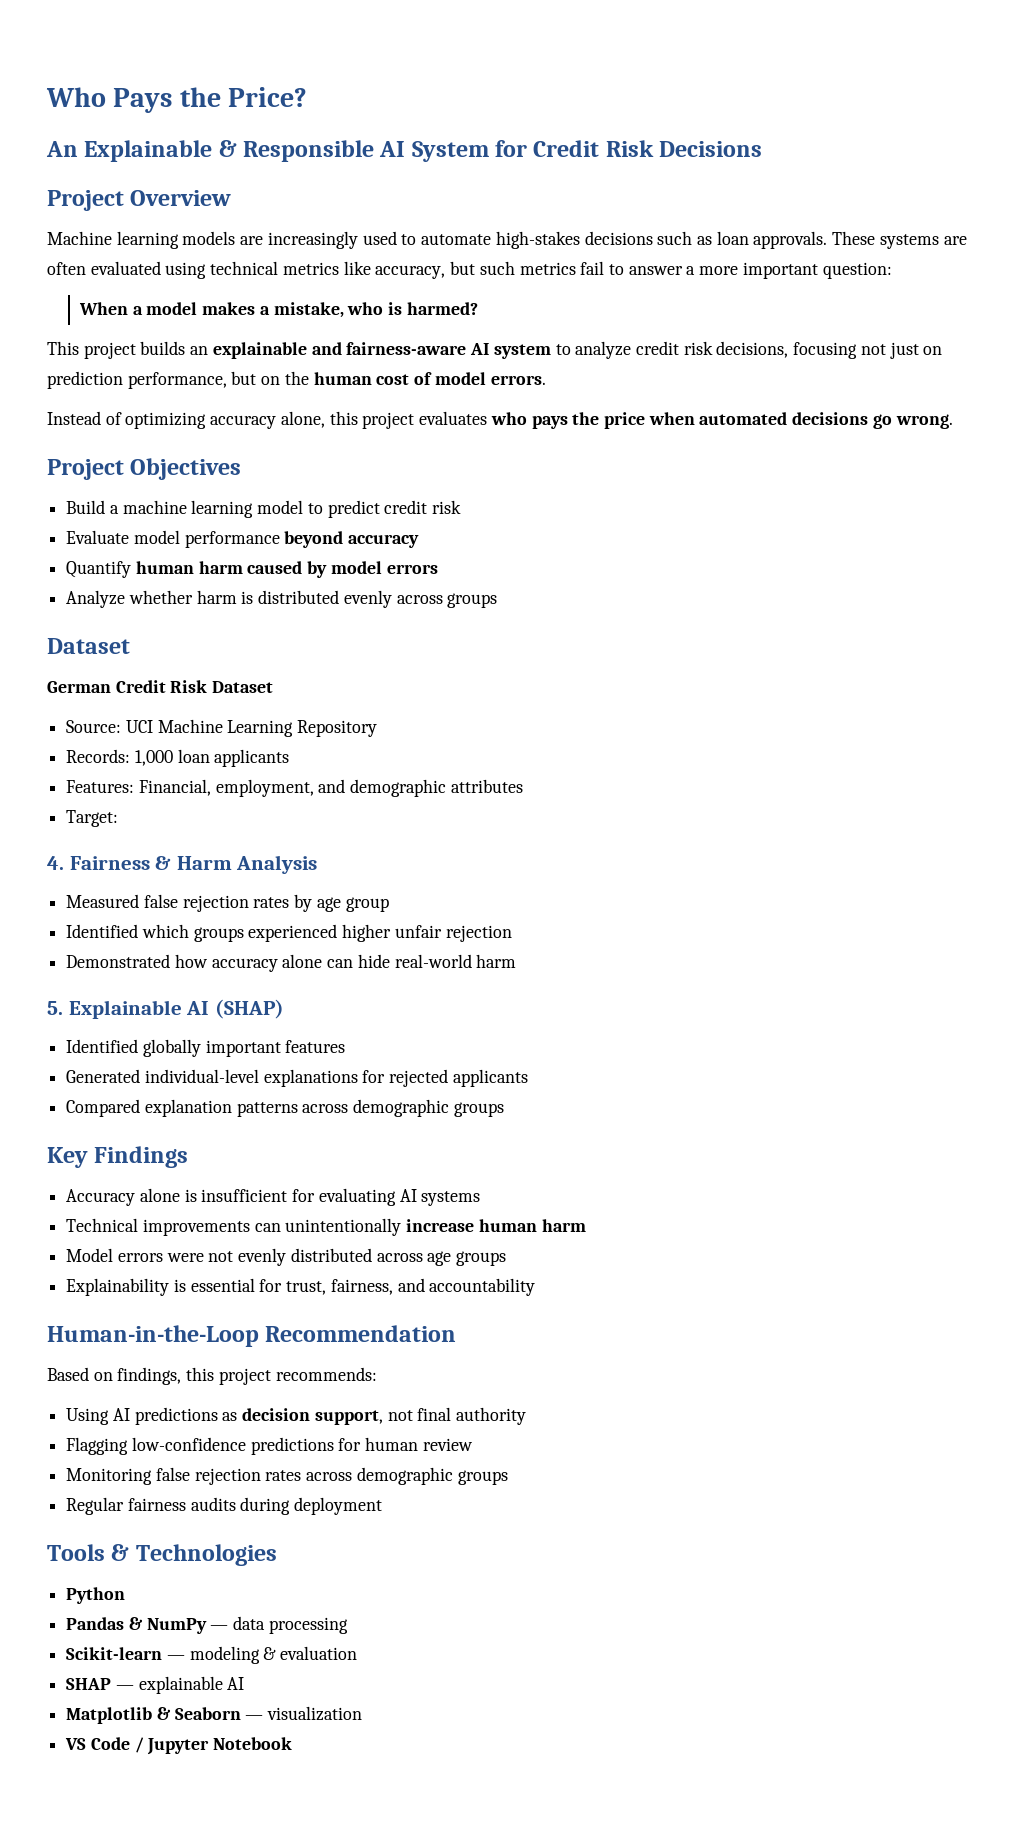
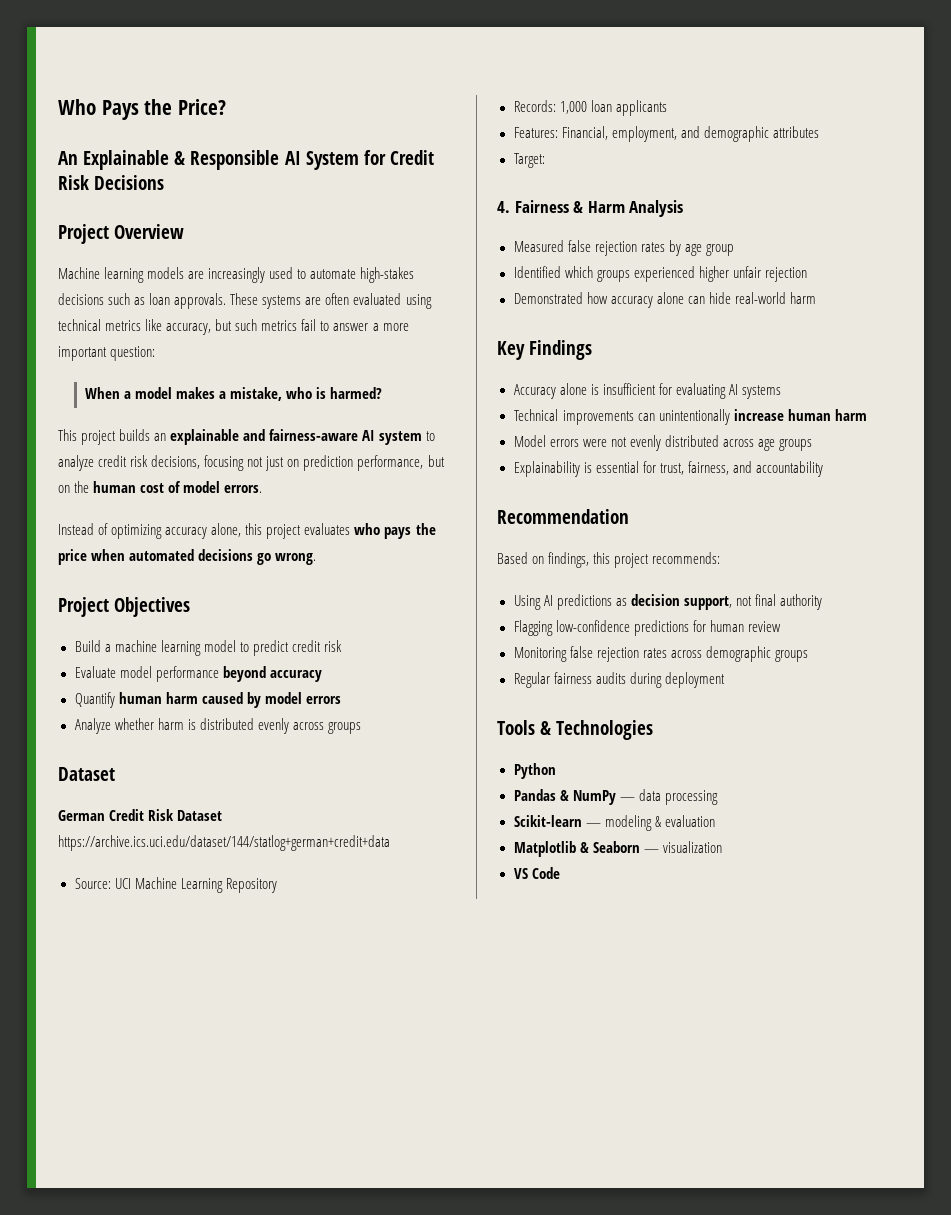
(274, 687) none -> [58,835,390,851] https://archive.ics.uci.edu/dataset/144/statlog+german+credit+data
[47,999,284,1019] [66,1039,346,1057] [66,1069,528,1087] [66,1099,504,1117] // 5. Explainable AI (SHAP) // Identified globally important features // Generated individual-level explanations for rejected applicants // Compared explanation patterns across demographic groups -> (816, 298) none
[47,1325,259,1347] Human-in-the-Loop -> (823, 469) none
[66,1676,245,1694] // SHAP — explainable AI -> (715, 821) none
[134,1737,293,1755] / Jupyter Notebook -> (560, 873) none

